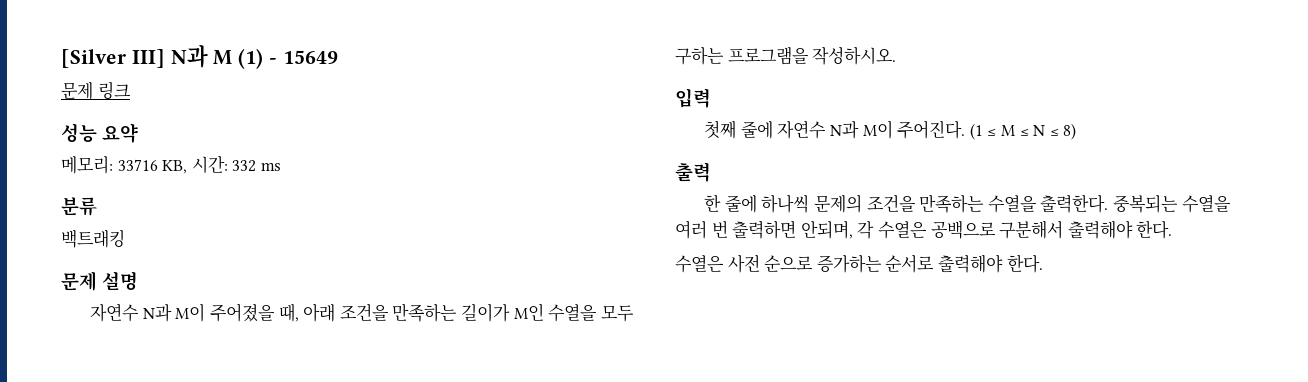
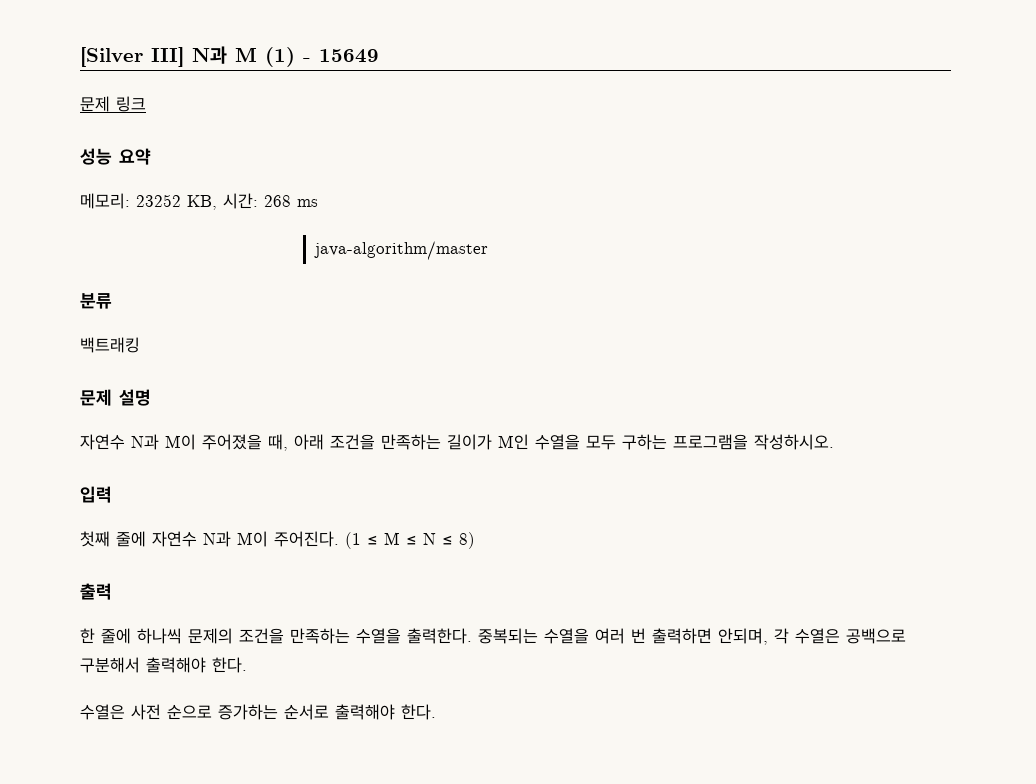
[117,159,158,171] 33716 -> [136,194,181,207] 23252
[232,160,257,172] 332 -> [264,195,291,207] 268
(281, 166) none -> [314,241,489,260] // java-algorithm/master

